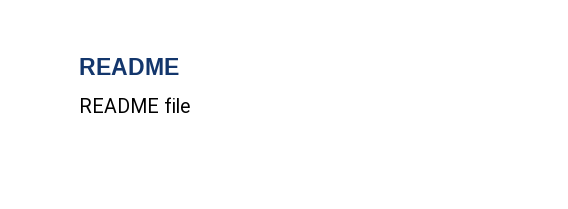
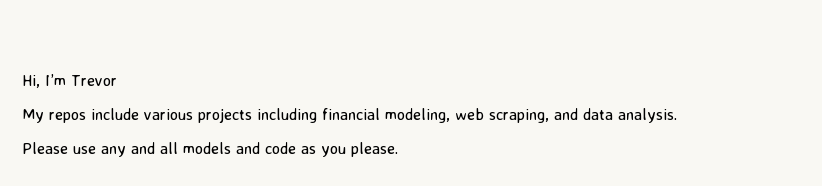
[79,58,179,75] [79,97,191,113] README // README file -> [22,74,117,88] [22,108,677,123] [22,142,398,157] Hi, I’m Trevor // My repos include various projects including financial modeling, web scraping, and data analysis. // Please use any and all models and code as you please.

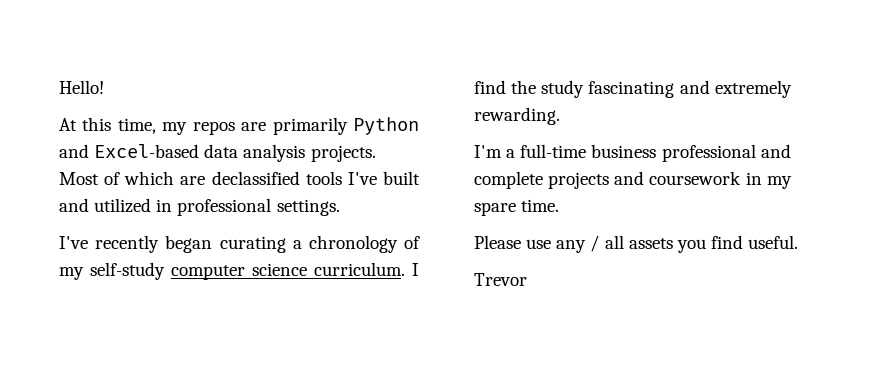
[22,74,117,88] [22,108,677,123] [22,142,398,157] Hi, I’m Trevor // My repos include various projects including financial modeling, web scraping, and data analysis. // Please use any and all models and code as you please. -> [59,80,104,94] [59,117,419,135] [59,144,376,162] [59,171,420,185] [59,198,340,216] [59,235,421,253] [59,262,419,280] [474,80,792,98] [474,107,560,125] [474,144,791,162] [474,171,792,189] [474,199,560,216] [474,235,799,253] [474,273,527,286] Hello! // At this time, my repos are primarily Python and Excel-based data analysis projects. Most of which are declassified tools I've built and utilized in professional settings. // I've recently began curating a chronology of my self-study computer science curriculum. I find the study fascinating and extremely rewarding. // I'm a full-time business professional and complete projects and coursework in my spare time. // Please use any / all assets you find useful. // Trevor

